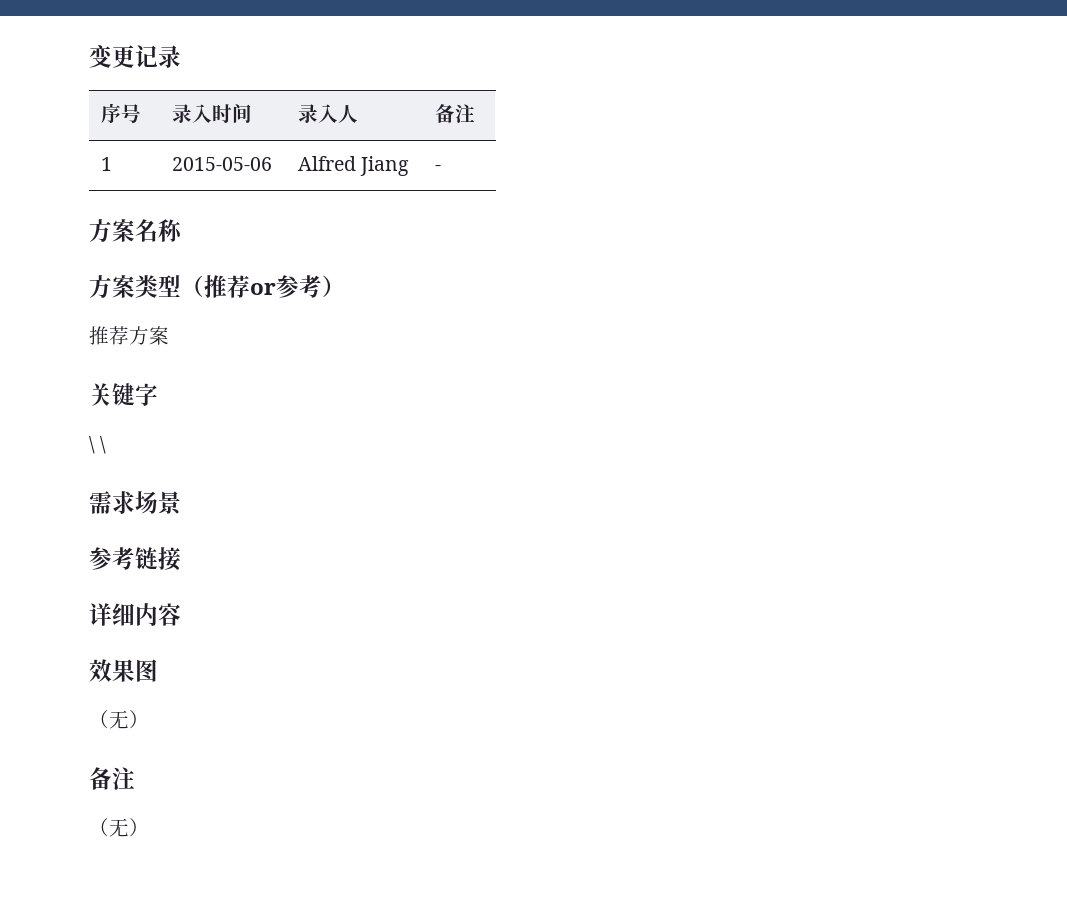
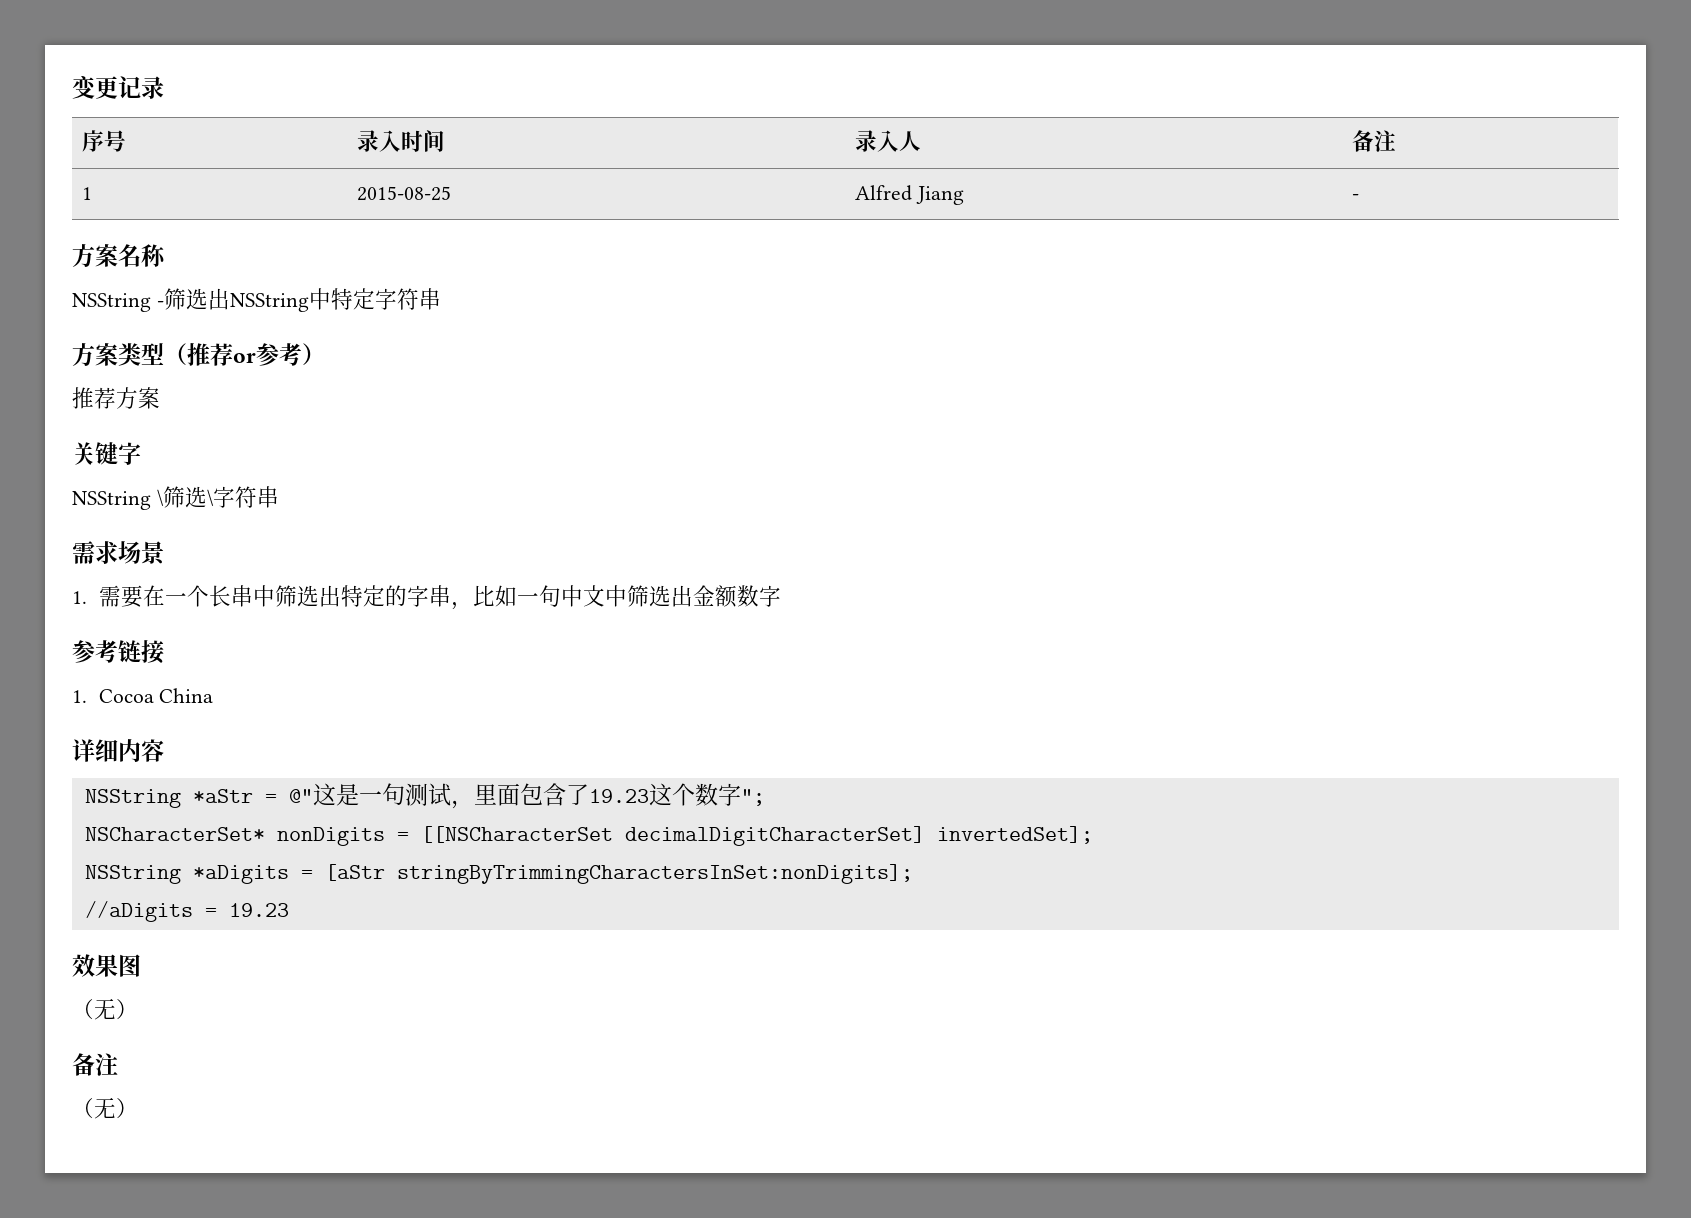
[172,157,273,171] 2015-05-06 -> [357,186,452,201] 2015-08-25
(183, 230) none -> [72,288,441,312] // NSString -筛选出NSString中特定字符串
[89,436,107,454] \ \ -> [72,486,279,510] NSString \筛选\字符串
(181, 503) none -> [72,585,781,610] // 1.需要在一个长串中筛选出特定的字串，比如一句中文中筛选出金额数字
(181, 559) none -> [72,688,214,703] // 1. Cocoa China
(181, 614) none -> [84,783,765,809] [84,826,1093,846] [84,864,913,884] [84,901,289,922] // NSString *aStr = @"这是一句测试，里面包含了19.23这个数字"; // NSCharacterSet* nonDigits = [[NSCharacterSet decimalDigitCharacterSet] invertedSet]; // NSString *aDigits = [aStr stringByTrimmingCharactersInSet:nonDigits]; // //aDigits = 19.23

